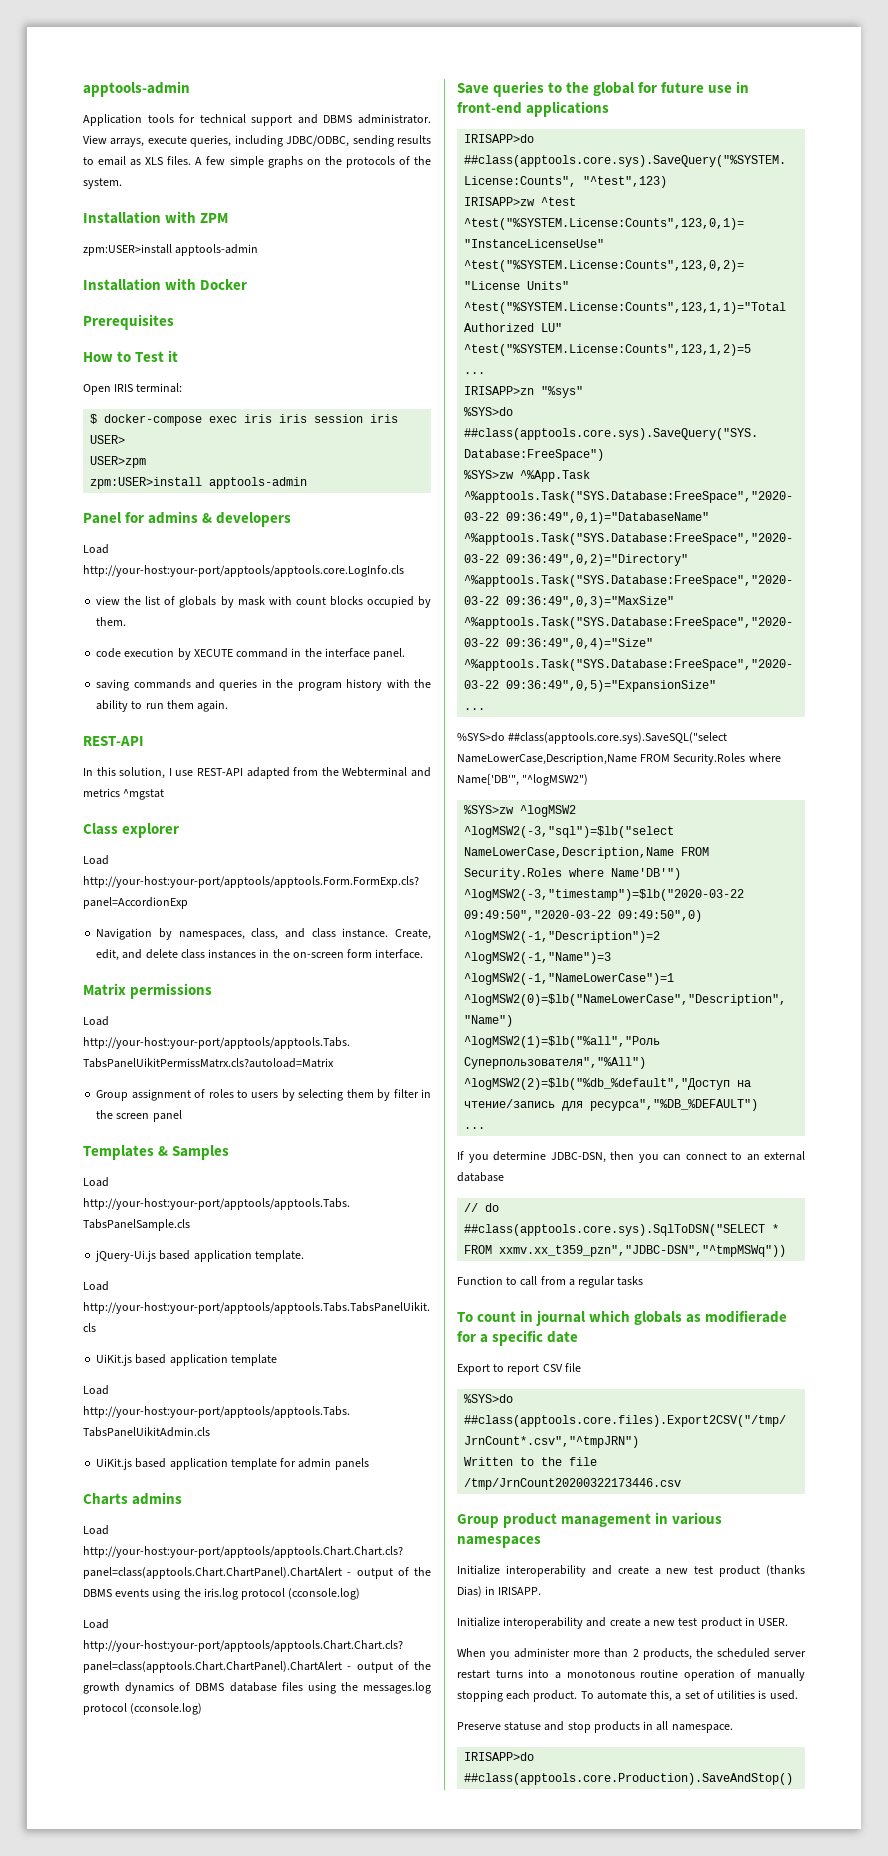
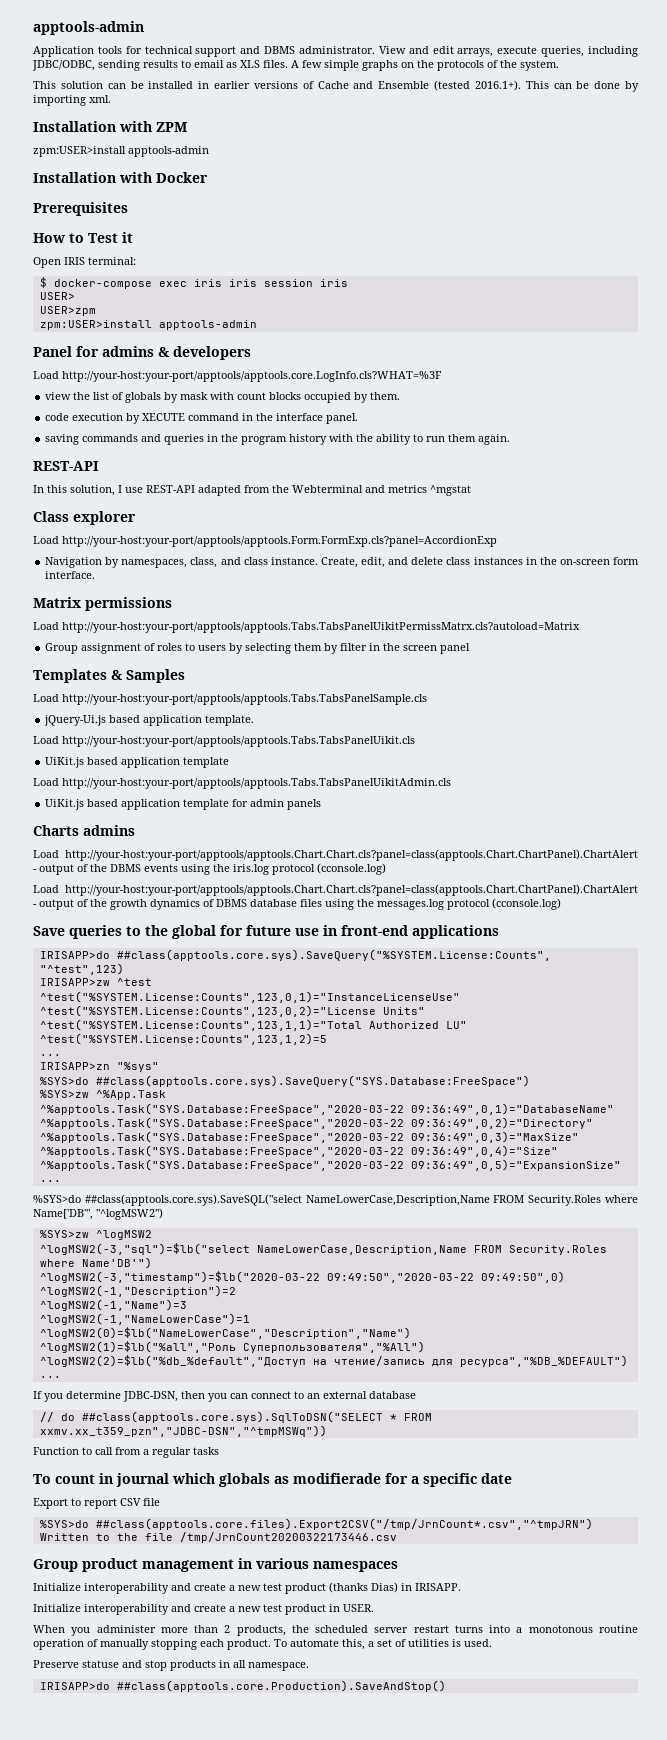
(107, 139) none -> [408,46,454,54] and edit
(122, 183) none -> [33,80,639,92] [33,95,111,106] // This solution can be installed in earlier versions of Cache and Ensemble (tested 2016.1+). This can be done by importing xml.
[83,565,404,577] http://your-host:your-port/apptools/apptools.core.LogInfo.cls -> [62,371,442,382] http://your-host:your-port/apptools/apptools.core.LogInfo.cls?WHAT=%3F

